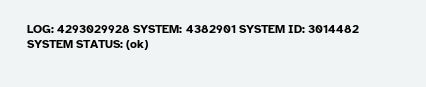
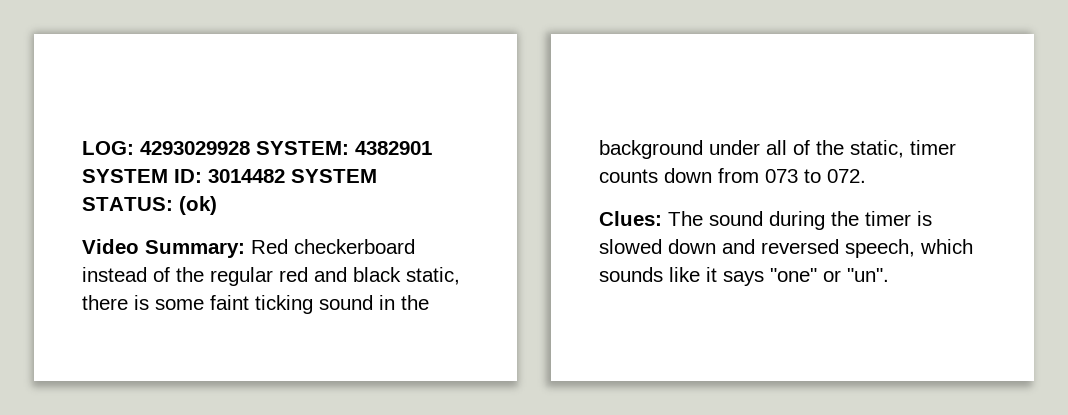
(149, 45) none -> [82,239,415,258] [82,267,460,286] [82,295,429,314] [599,140,956,159] [599,168,866,183] [599,211,932,230] [599,239,973,258] [599,267,889,286] // Video Summary: Red checkerboard instead of the regular red and black static, there is some faint ticking sound in the background under all of the static, timer counts down from 073 to 072. // Clues: The sound during the timer is slowed down and reversed speech, which sounds like it says "one" or "un".

